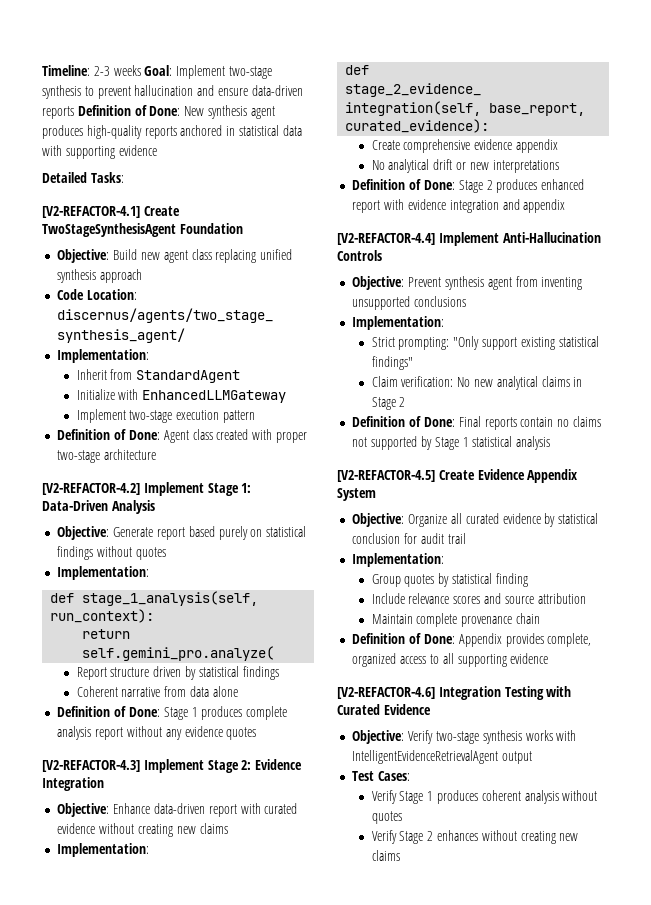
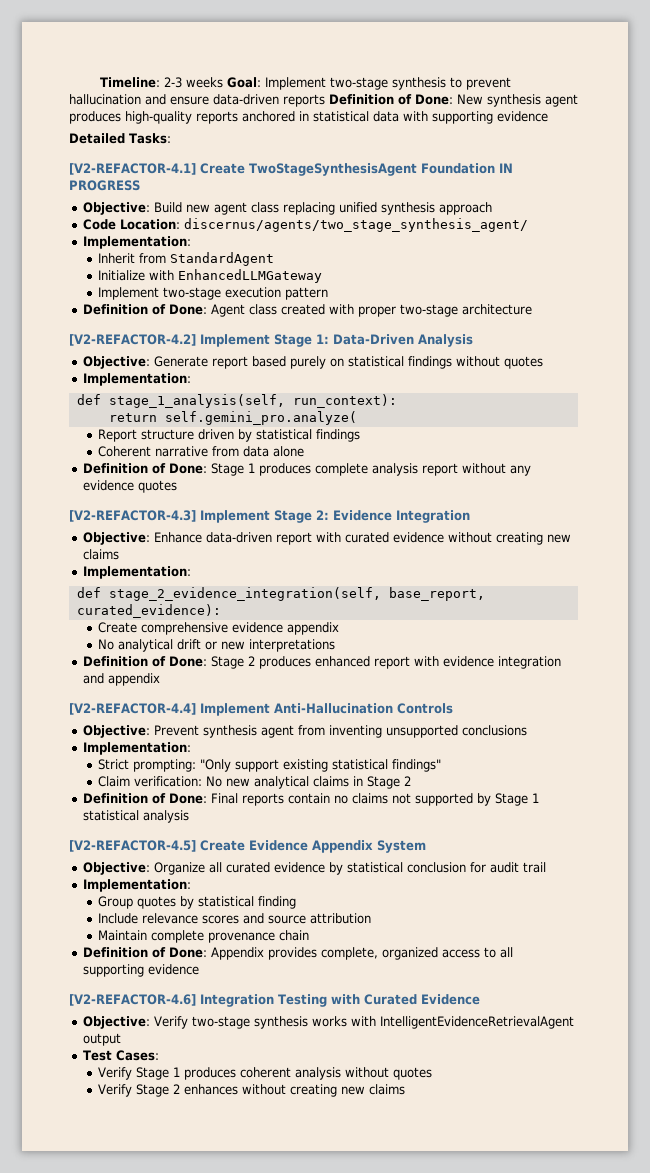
(243, 228) none -> [498,163,513,173] [69,180,140,191] IN PROGRESS

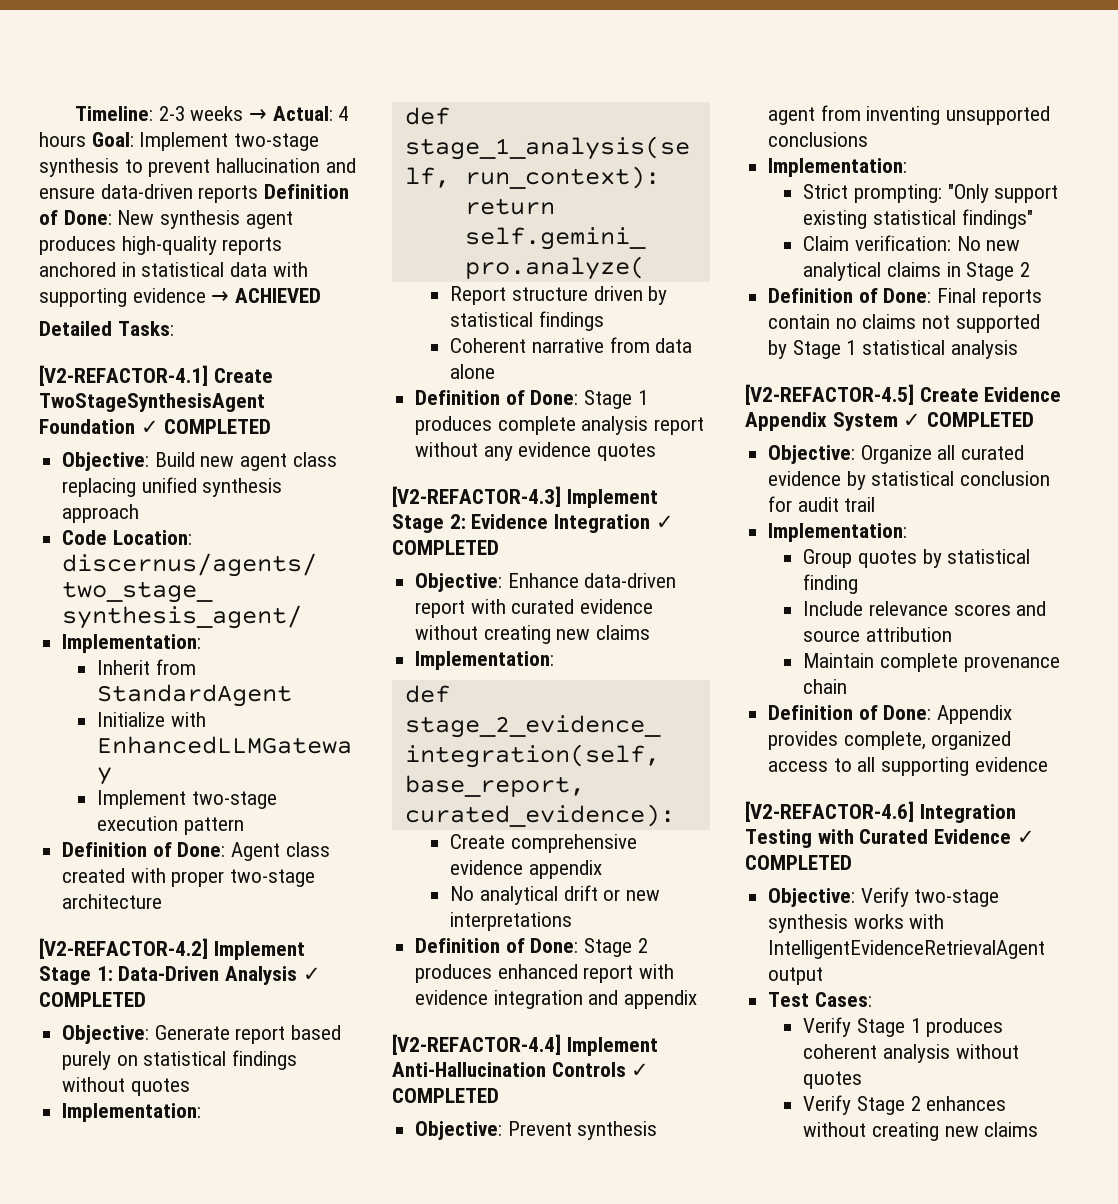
(224, 82) none -> [249,106,349,121] [39,132,86,147] → Actual: 4 hours
(548, 116) none -> [211,288,322,303] → ACHIEVED
[498,163,513,173] [69,180,140,191] IN PROGRESS -> [140,419,272,434] ✓ COMPLETED
(473, 340) none -> [302,967,321,981] [39,992,146,1007] ✓ COMPLETED
(470, 516) none -> [655,515,674,529] [392,540,499,555] ✓ COMPLETED
(453, 708) none -> [631,1063,650,1077] [392,1088,499,1103] ✓ COMPLETED
(426, 846) none -> [903,412,1035,427] ✓ COMPLETED
(480, 999) none -> [1016,830,1035,844] [745,855,852,870] ✓ COMPLETED

